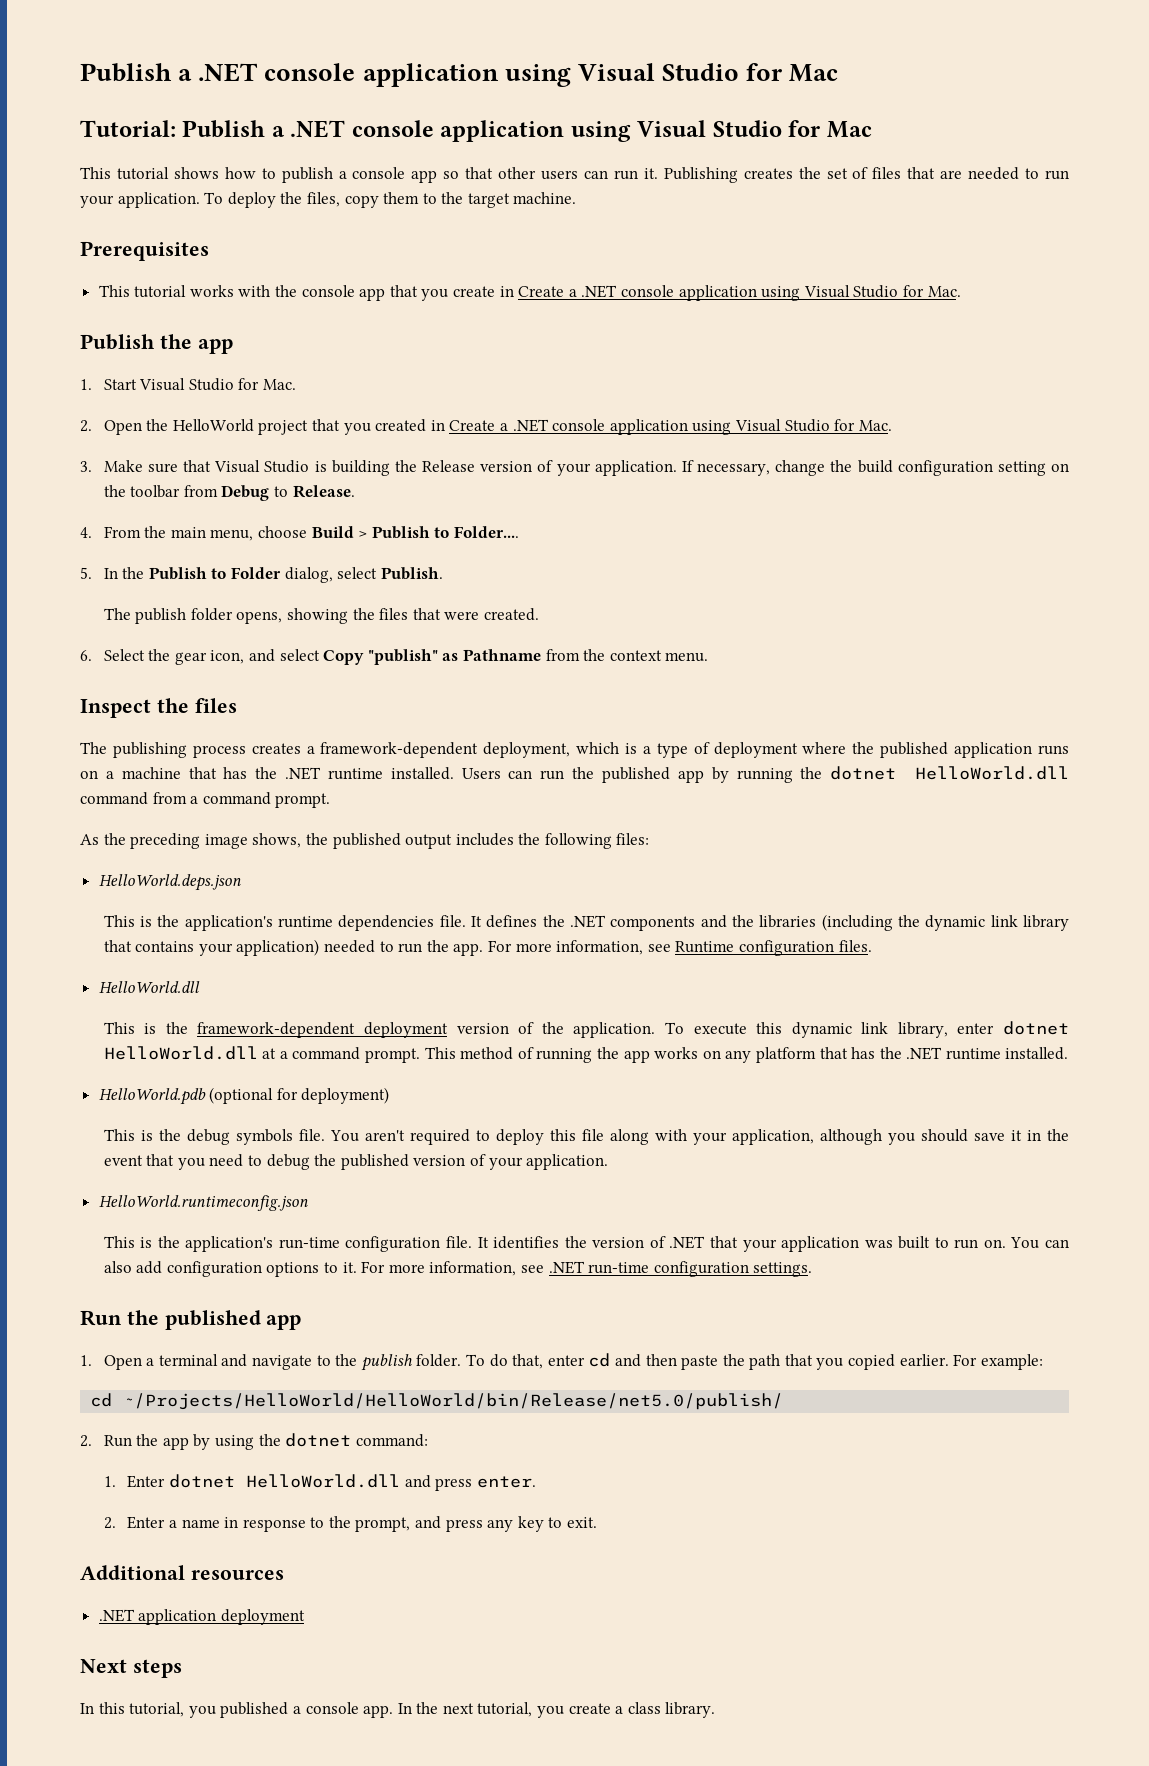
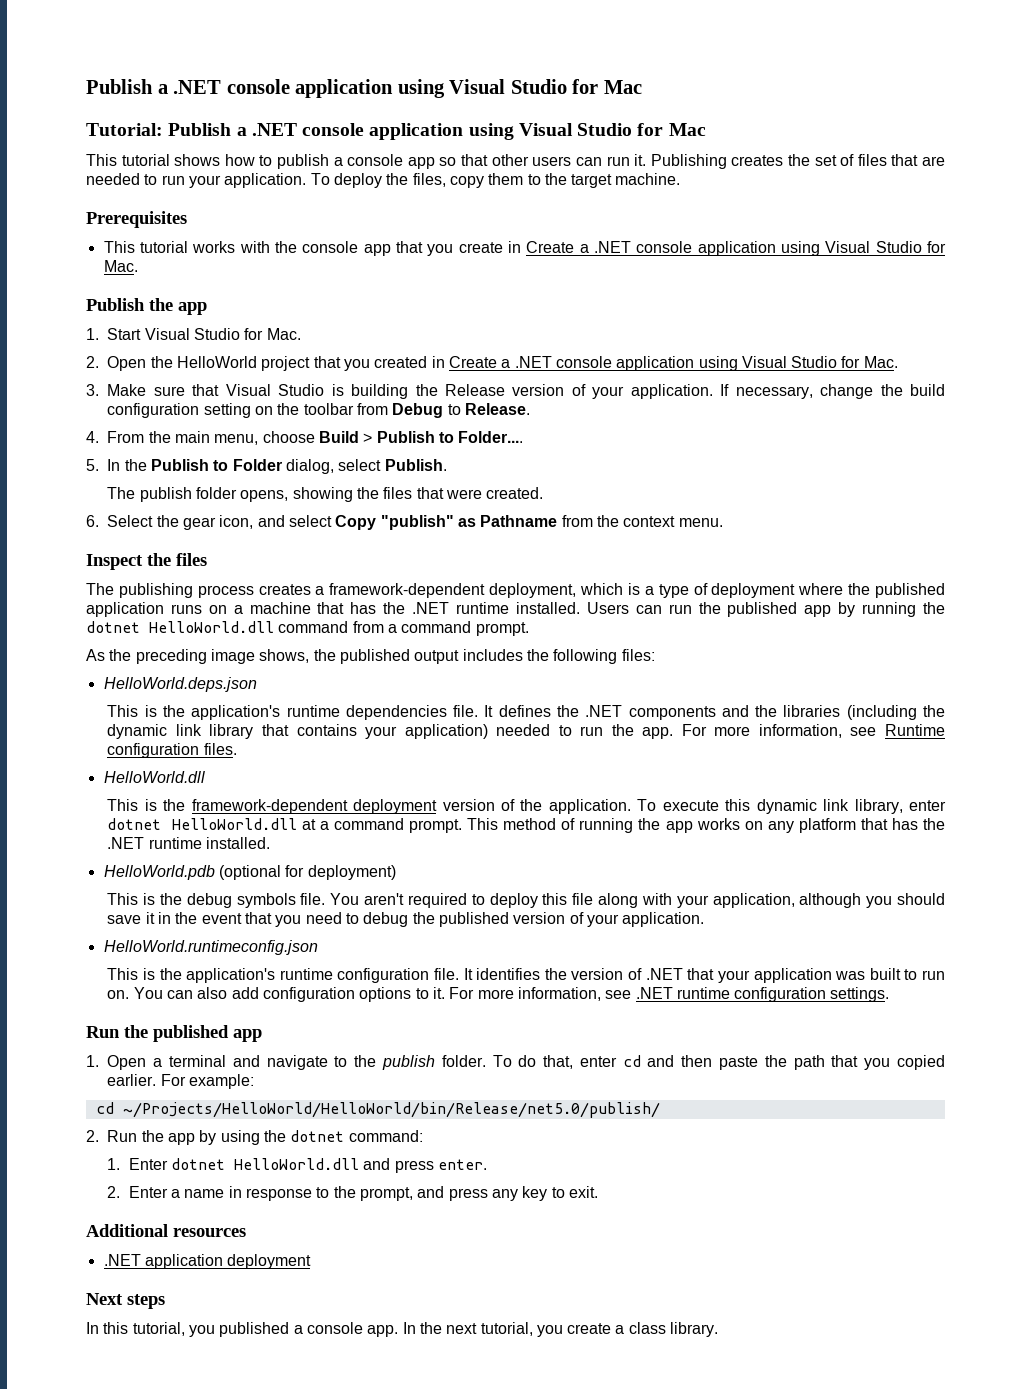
[278,1237,340,1249] run-time -> [279,968,333,980] runtime
[588,1262,650,1274] run-time -> [676,987,730,999] runtime

